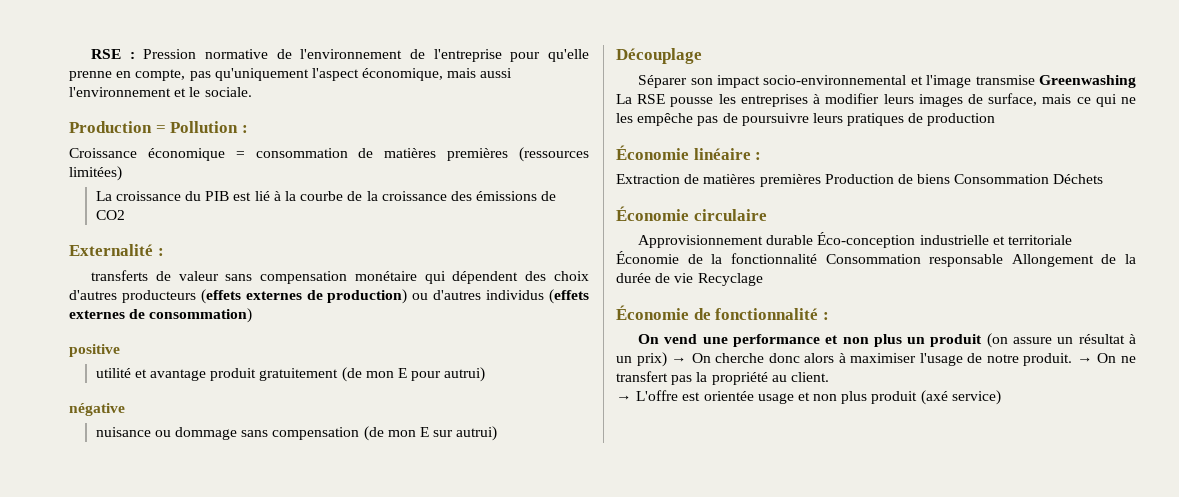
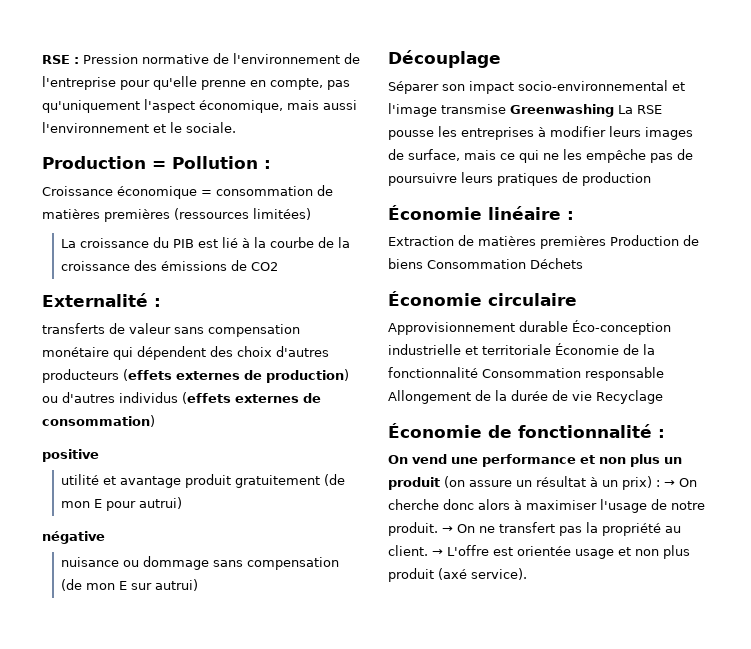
(667, 359) none -> [656,480,660,487] :
(829, 377) // -> (428, 550) none
[951,390,1001,405] service) -> [471,568,527,580] service).

